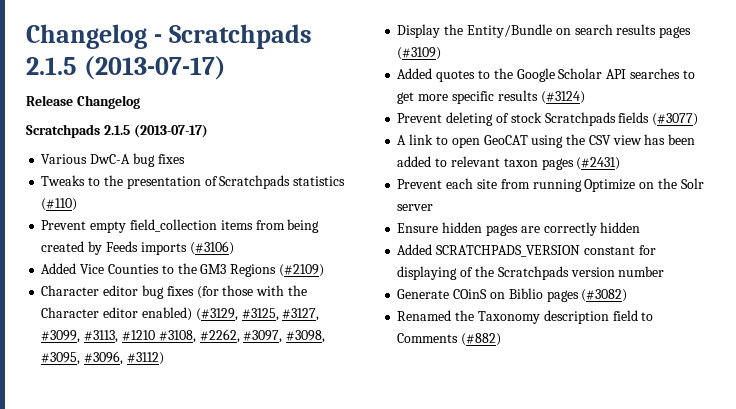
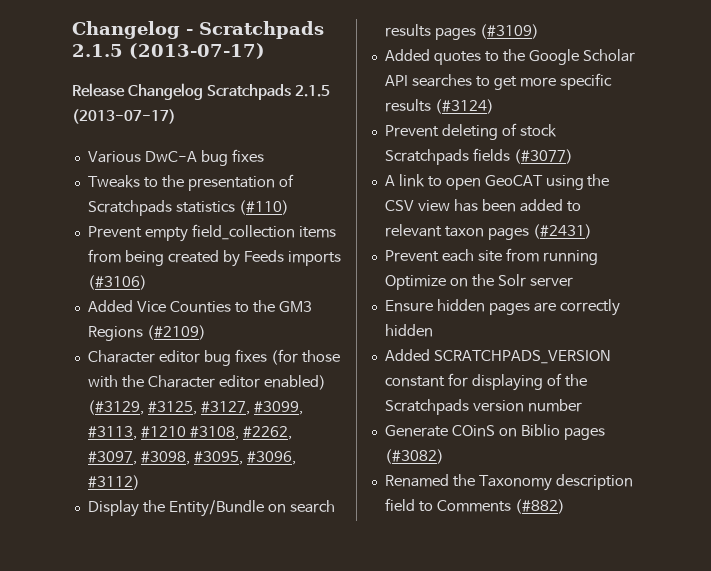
(140, 102) // -> (203, 91) none

